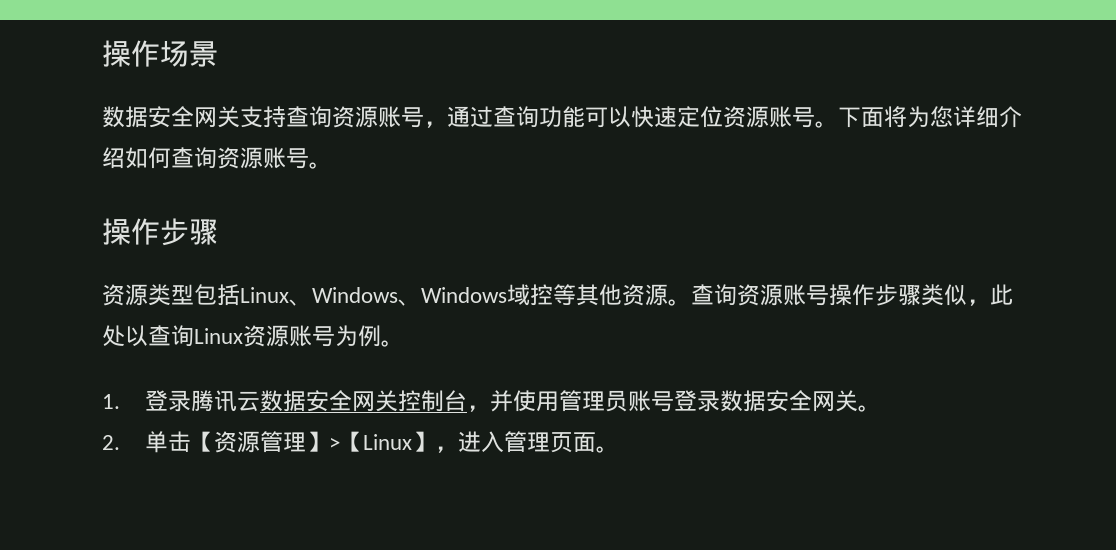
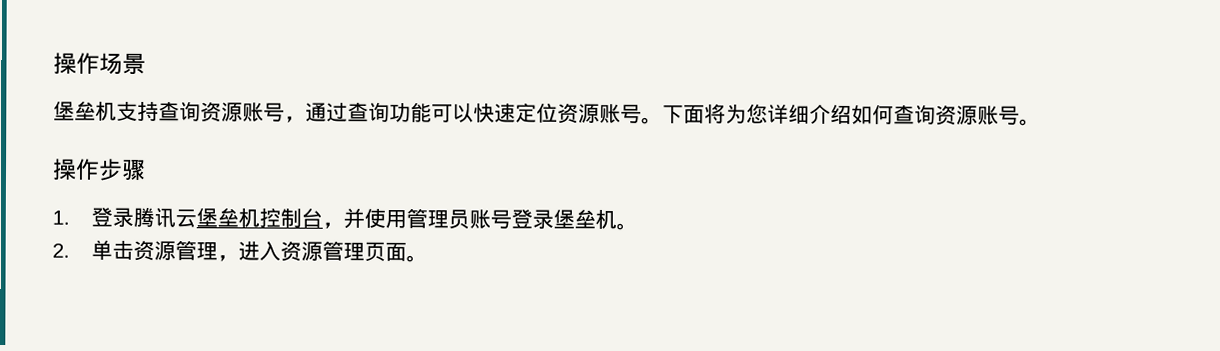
[102,106,240,128] 数据安全网关 -> [53,101,117,121] 堡垒机
[102,284,1013,306] [102,325,404,347] // 资源类型包括Linux、Windows、Windows域控等其他资源。查询资源账号操作步骤类似，此处以查询Linux资源账号为例。 -> (146, 170) none
[259,390,398,412] 数据安全网关 -> [196,208,261,228] 堡垒机
[719,390,858,412] 数据安全网关 -> [553,209,618,230] 堡垒机
[190,431,504,453] 【资源管理】>【Linux】，进入 -> [133,240,324,262] 资源管理，进入资源

